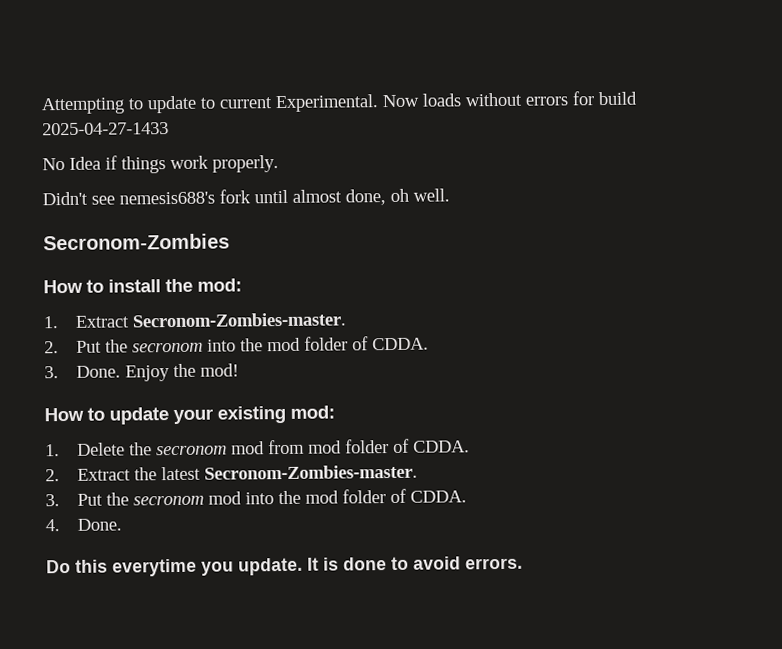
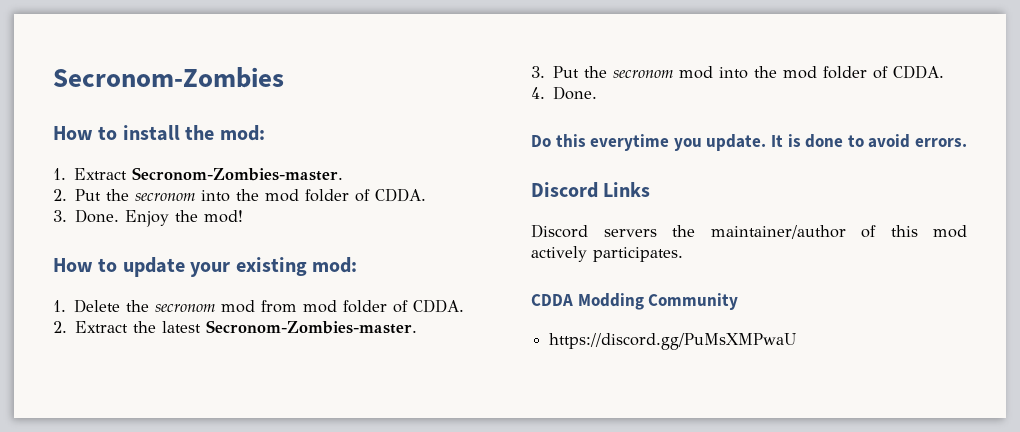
[41,91,637,115] [42,122,169,136] [42,155,279,174] [42,188,450,206] Attempting to update to current Experimental. Now loads without errors for build 2025-04-27-1433 // No Idea if things work properly. // Didn't see nemesis688's fork until almost done, oh well. // -> (53, 77) none
(523, 563) none -> [531,182,651,198] [531,224,967,239] [531,246,683,262] [531,293,739,310] [549,333,797,350] // Discord Links // Discord servers the maintainer/author of this mod actively participates. // CDDA Modding Community // https://discord.gg/PuMsXMPwaU

